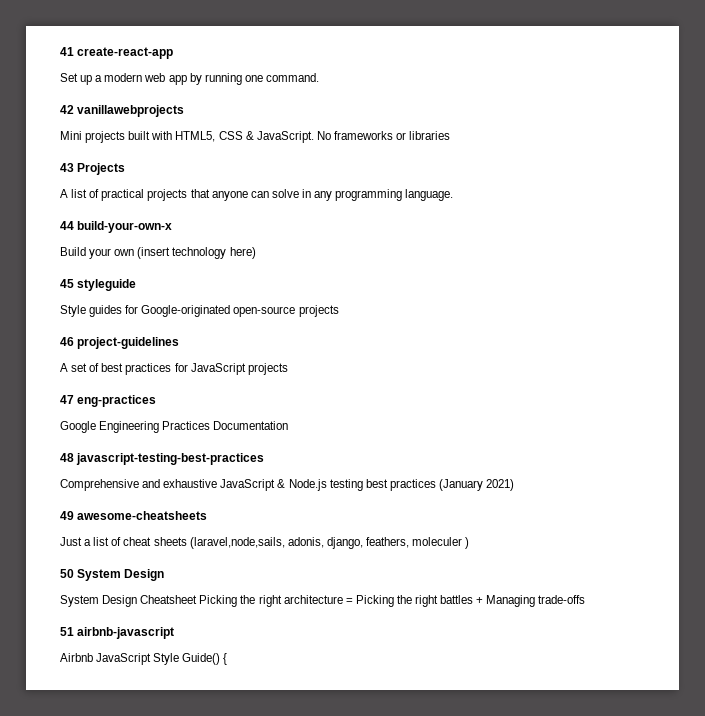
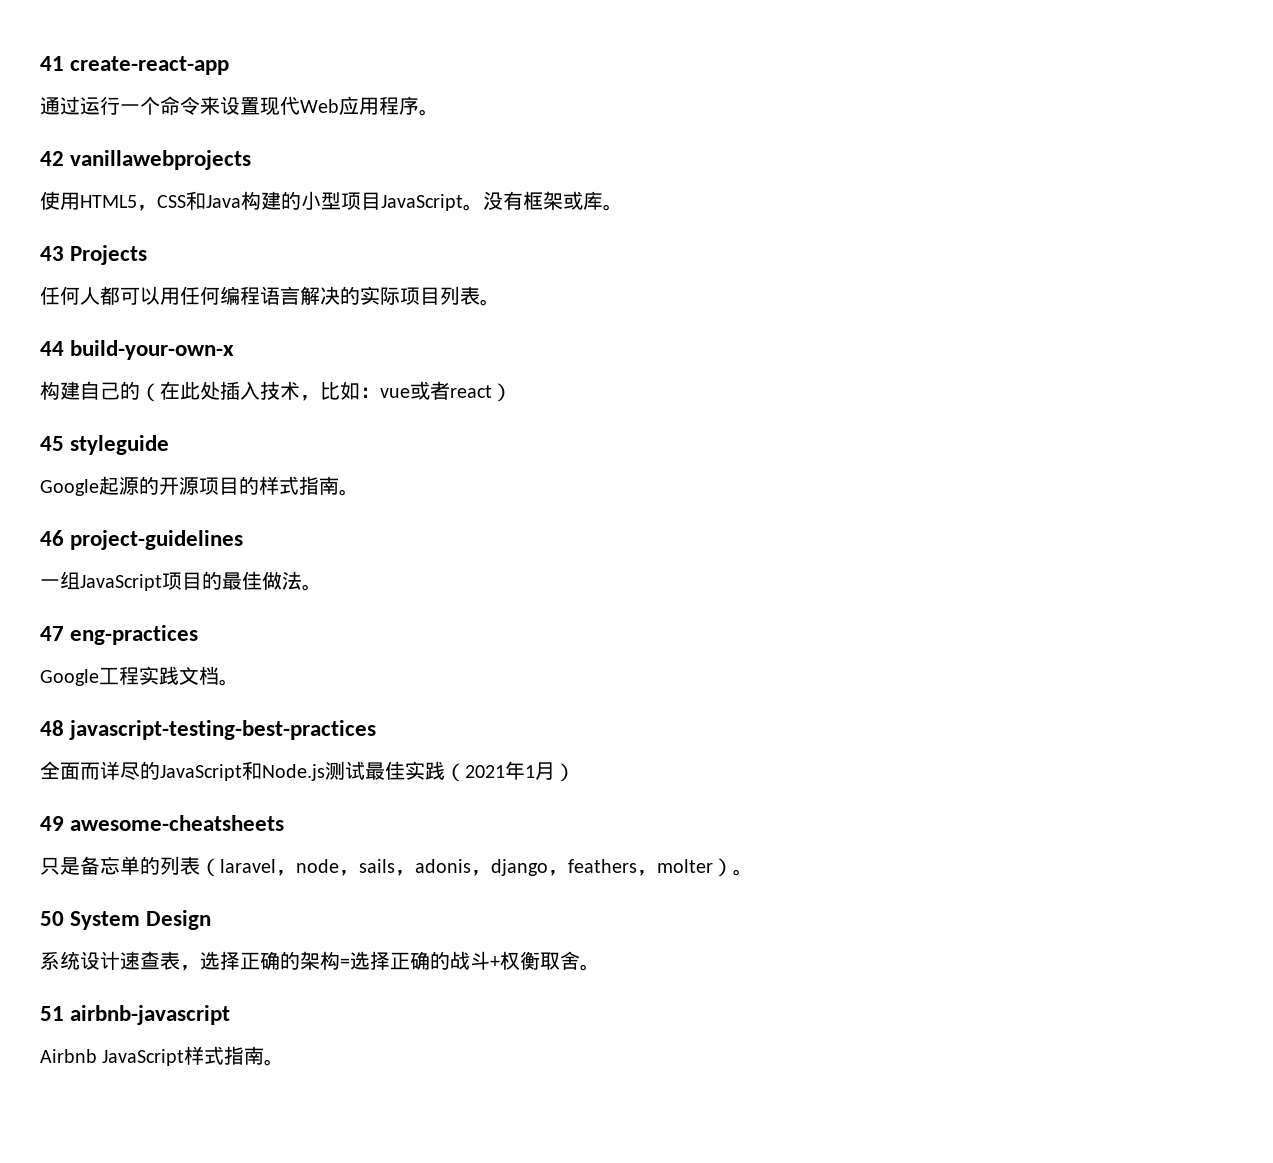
[60,73,319,85] [60,105,185,117] [60,131,451,143] [60,163,126,175] [60,189,454,201] [60,221,173,233] [60,247,256,259] [60,279,137,291] [60,305,339,317] [60,337,180,349] [60,363,288,375] Set up a modern web app by running one command. // 42 vanillawebprojects // Mini projects built with HTML5, CSS & JavaScript. No frameworks or libraries // 43 Projects // A list of practical projects that anyone can solve in any programming language. // 44 build-your-own-x // Build your own (insert technology here) // 45 styleguide // Style guides for Google-originated open-source projects // 46 project-guidelines // A set of best practices for JavaScript projects -> [40,96,439,116] [40,150,252,170] [40,191,623,211] [40,245,148,265] [40,286,500,306] [40,340,235,360] [40,381,512,402] [40,435,170,455] [40,476,359,496] [40,530,244,550] [40,571,322,591] 通过运行一个命令来设置现代Web应用程序。 // 42 vanillawebprojects // 使用HTML5，CSS和Java构建的小型项目JavaScript。没有框架或库。 // 43 Projects // 任何人都可以用任何编程语言解决的实际项目列表。 // 44 build-your-own-x // 构建自己的（在此处插入技术，比如：vue或者react） // 45 styleguide // Google起源的开源项目的样式指南。 // 46 project-guidelines // 一组JavaScript项目的最佳做法。
[99,421,289,433] Engineering Practices Documentation -> [99,666,239,686] 工程实践文档。
[60,479,515,491] [60,511,208,520] [60,537,470,549] Comprehensive and exhaustive JavaScript & Node.js testing best practices (January 2021) // 49 awesome-cheatsheets // Just a list of cheat sheets (laravel,node,sails, adonis, django, feathers, moleculer ) -> [40,761,575,782] [40,815,285,831] [40,856,753,877] 全面而详尽的JavaScript和Node.js测试最佳实践（2021年1月） // 49 awesome-cheatsheets // 只是备忘单的列表（laravel，node，sails，adonis，django，feathers，molter）。
[60,595,586,607] System Design Cheatsheet Picking the right architecture = Picking the right battles + Managing trade-offs -> [40,951,600,971] 系统设计速查表，选择正确的架构=选择正确的战斗+权衡取舍。
[153,653,228,665] Style Guide() { -> [184,1046,285,1066] 样式指南。

